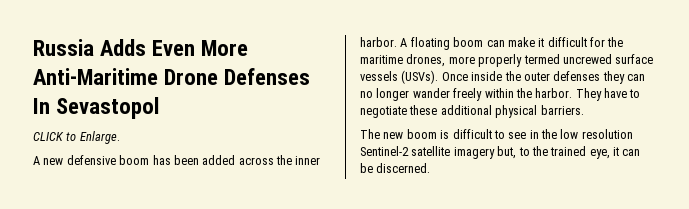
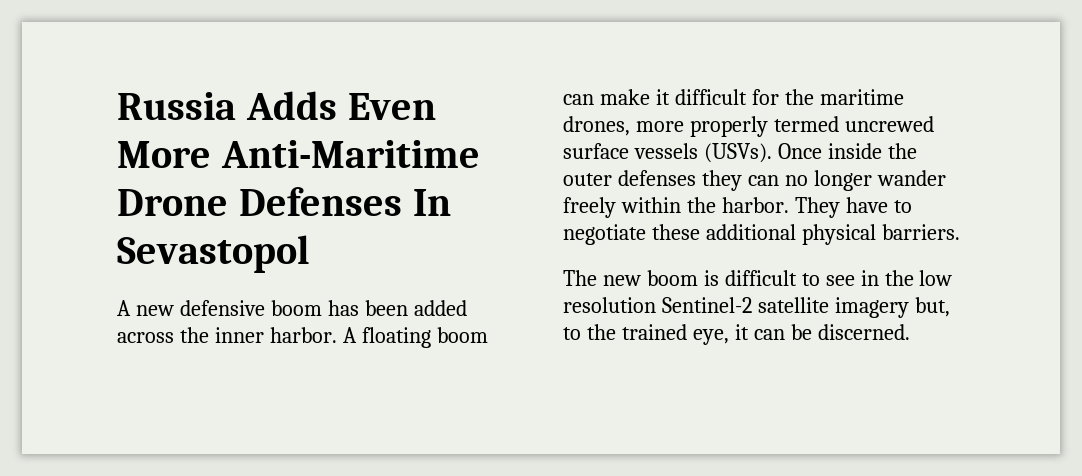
[33,131,120,144] // CLICK to Enlarge. -> (309, 254) none

